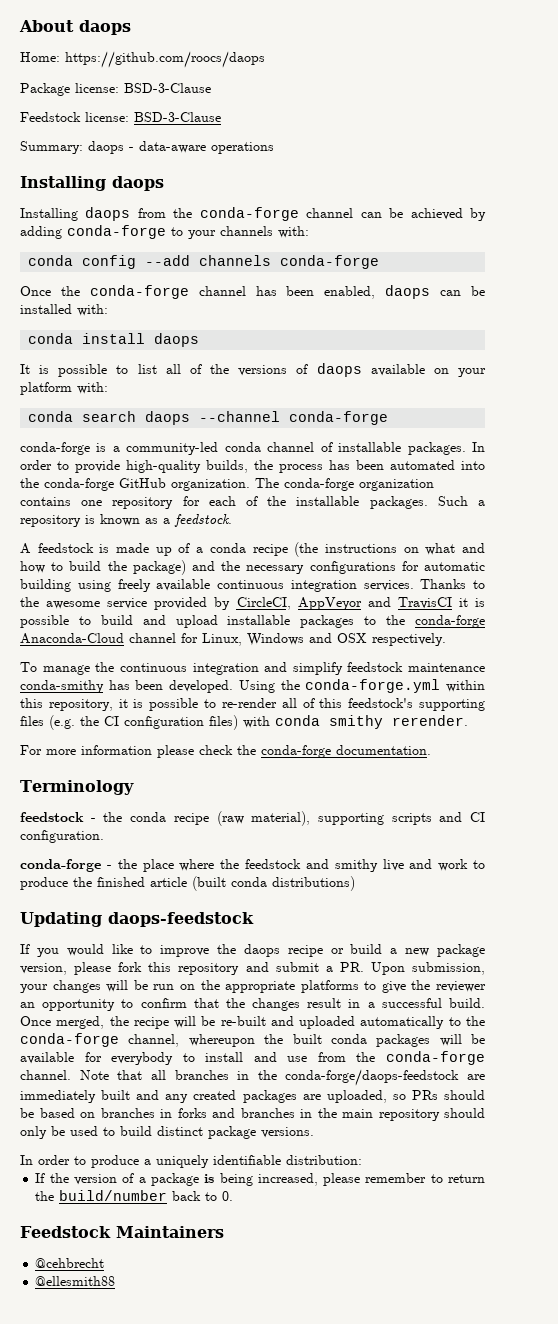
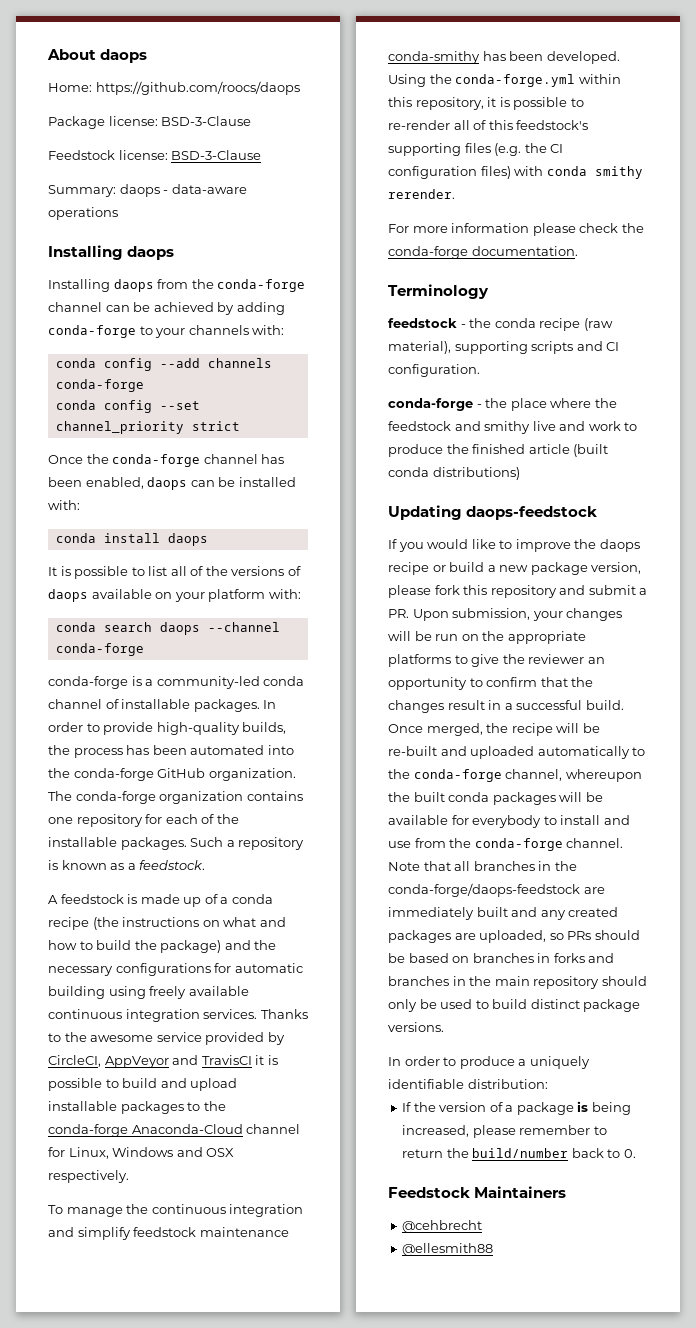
(380, 262) none -> [55,400,200,413] [55,421,240,434] // conda config --set channel_priority strict

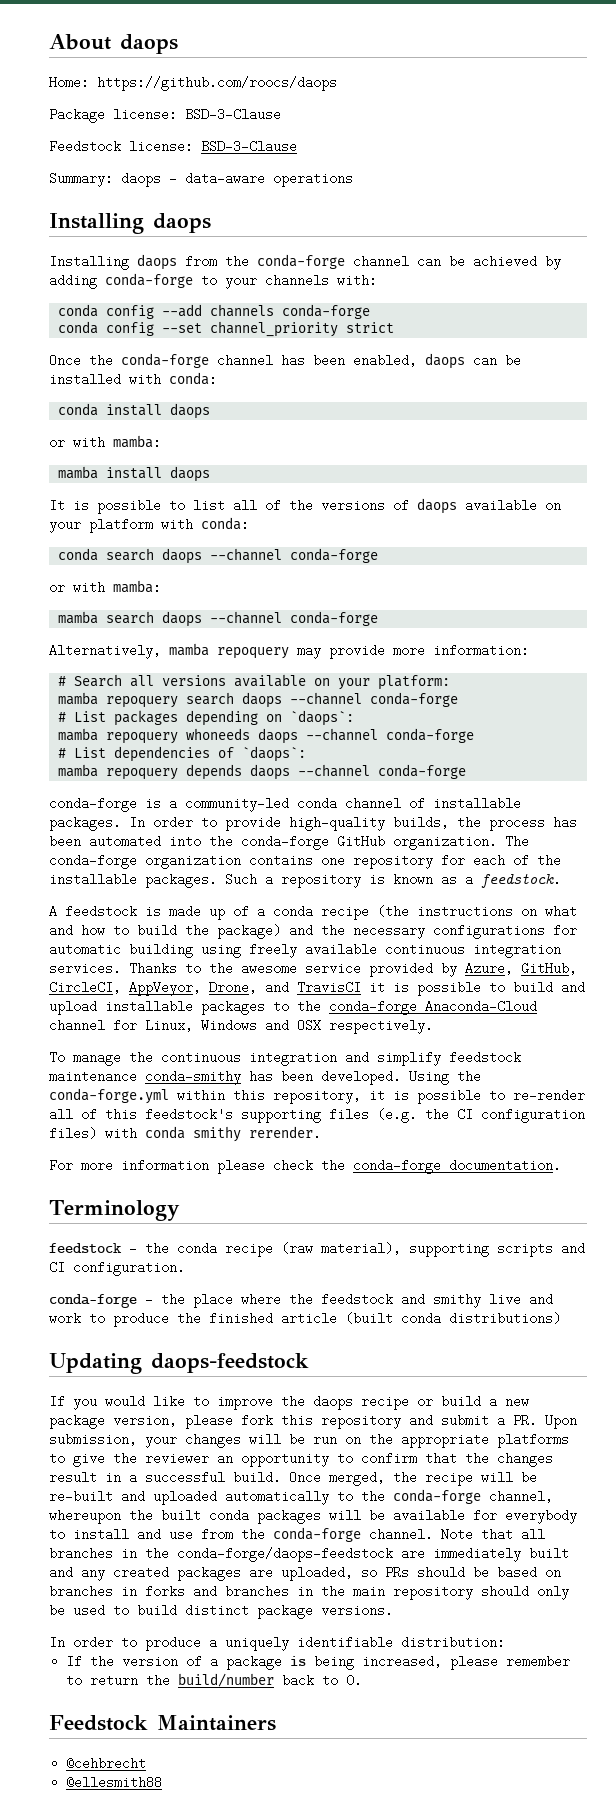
[48,500,80,510] with: -> [129,372,217,386] with conda:
(208, 539) none -> [49,435,161,449] [58,466,211,482] // or with mamba: // mamba install daops
[268,589,301,599] with: -> [161,517,249,531] with conda:
(144, 649) none -> [49,580,161,594] [58,611,379,627] [49,643,529,659] [58,674,451,690] [58,692,459,708] [58,710,355,726] [58,728,475,744] [58,746,307,762] [58,764,467,780] // or with mamba: // mamba search daops --channel conda-forge // Alternatively, mamba repoquery may provide more information: // # Search all versions available on your platform: // mamba repoquery search daops --channel conda-forge // # List packages depending on `daops`: // mamba repoquery whoneeds daops --channel conda-forge // # List dependencies of `daops`: // mamba repoquery depends daops --channel conda-forge
[48,1055,169,1068] CircleCI, AppVeyor -> [465,962,577,975] [49,981,257,996] Azure, GitHub, CircleCI, AppVeyor, Drone,

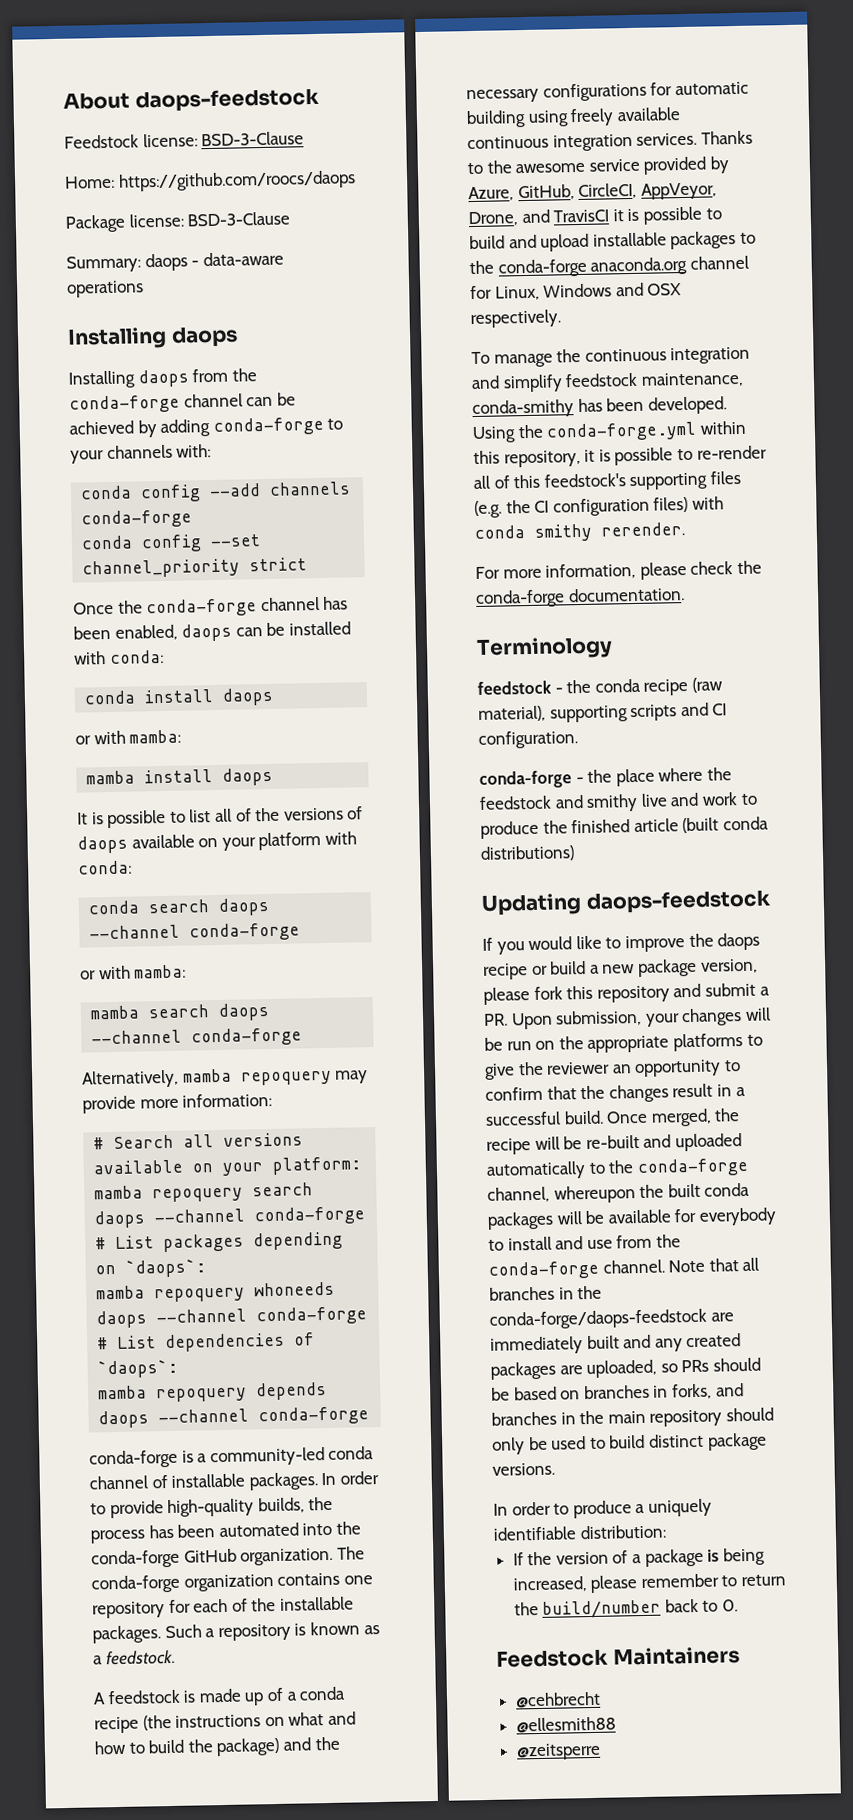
[120,34,178,54] daops -> [134,87,320,113] [64,131,305,149] daops-feedstock // Feedstock license: BSD-3-Clause
[49,140,297,153] // Feedstock license: BSD-3-Clause -> (291, 219) none
[425,1000,537,1013] Anaconda-Cloud -> [590,256,688,276] anaconda.org
[49,1070,137,1083] maintenance -> [640,371,744,388] maintenance,
[121,1159,209,1172] information -> [545,562,637,580] information,
[145,1585,185,1598] forks -> [671,1383,712,1400] forks,
(163, 1782) none -> [515,1742,601,1761] // @zeitsperre

